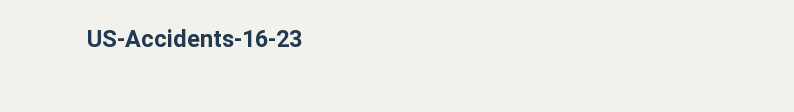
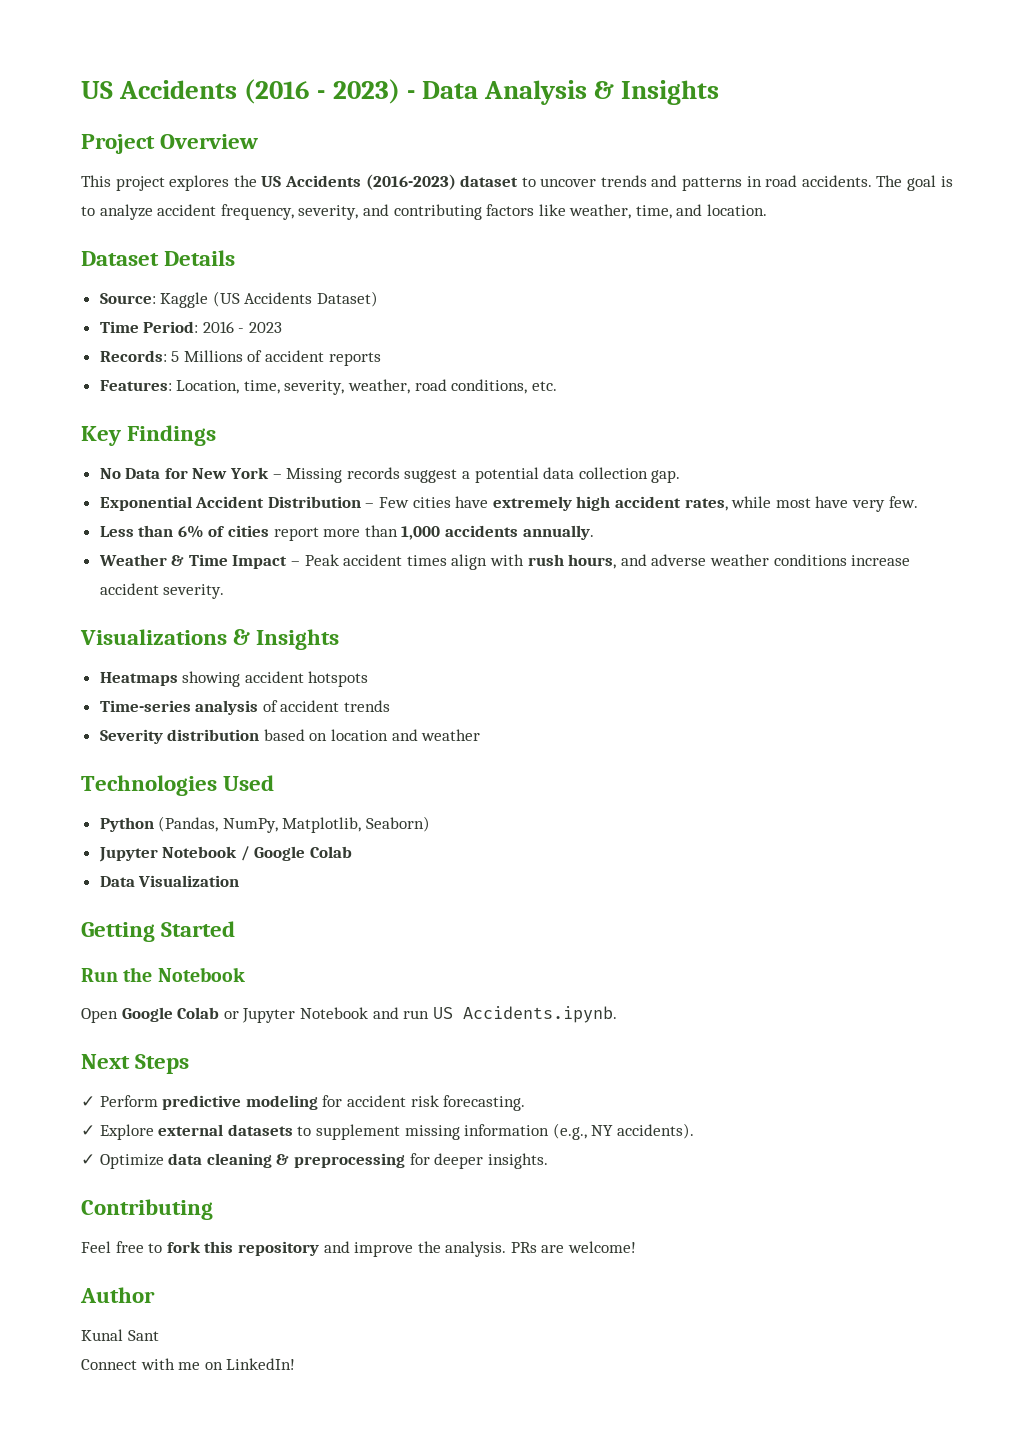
[87,29,302,47] US-Accidents-16-23 -> [81,79,720,105] [81,134,259,154] [81,174,953,191] [81,204,768,220] [81,250,236,266] [99,291,379,308] [99,321,283,333] [99,350,381,366] [99,379,557,395] [81,425,217,446] [99,467,681,483] [99,496,918,512] [99,525,594,541] [98,554,911,570] [99,583,225,599] [80,629,340,650] [99,671,369,687] [99,700,391,715] [99,729,481,744] [81,775,275,796] [99,816,431,833] [98,846,353,862] [99,875,240,887] [81,921,236,942] [81,967,245,982] [81,1006,617,1023] [81,1054,190,1074] [81,1095,526,1111] [81,1123,694,1140] [81,1153,548,1169] [81,1199,213,1220] [81,1241,637,1257] [80,1287,155,1303] [81,1329,159,1341] [81,1358,296,1370] US Accidents (2016 - 2023) - Data Analysis & Insights // Project Overview // This project explores the US Accidents (2016-2023) dataset to uncover trends and patterns in road accidents. The goal is to analyze accident frequency, severity, and contributing factors like weather, time, and location. // Dataset Details // Source: Kaggle (US Accidents Dataset) // Time Period: 2016 - 2023 // Records: 5 Millions of accident reports // Features: Location, time, severity, weather, road conditions, etc. // Key Findings // No Data for New York – Missing records suggest a potential data collection gap. // Exponential Accident Distribution – Few cities have extremely high accident rates, while most have very few. // Less than 6% of cities report more than 1,000 accidents annually. // Weather & Time Impact – Peak accident times align with rush hours, and adverse weather conditions increase accident severity. // Visualizations & Insights // Heatmaps showing accident hotspots // Time-series analysis of accident trends // Severity distribution based on location and weather // Technologies Used // Python (Pandas, NumPy, Matplotlib, Seaborn) // Jupyter Notebook / Google Colab // Data Visualization // Getting Started // Run the Notebook // Open Google Colab or Jupyter Notebook and run US Accidents.ipynb. // Next Steps // ✓ Perform predictive modeling for accident risk forecasting. // ✓ Explore external datasets to supplement missing information (e.g., NY accidents). // ✓ Optimize data cleaning & preprocessing for deeper insights. // Contributing // Feel free to fork this repository and improve the analysis. PRs are welcome! // Author // Kunal Sant // Connect with me on LinkedIn!

